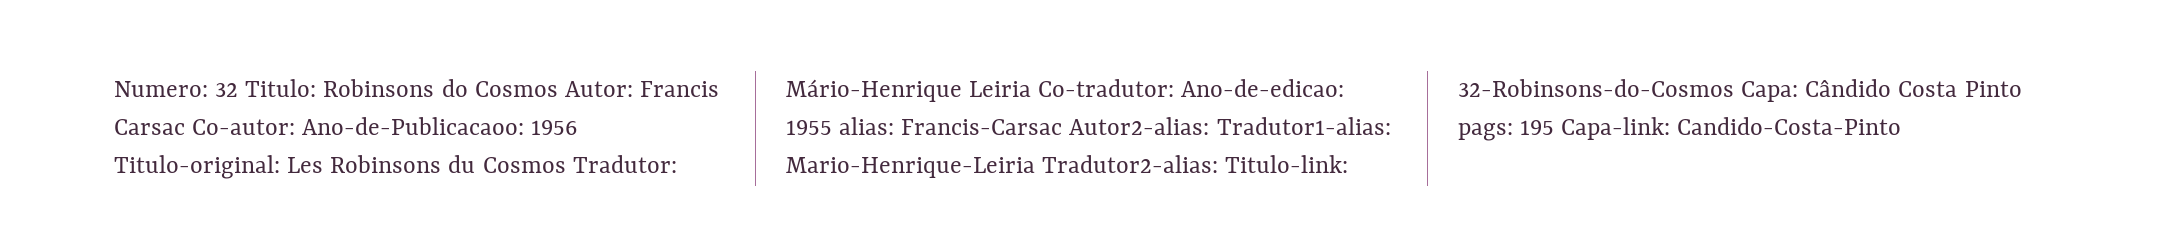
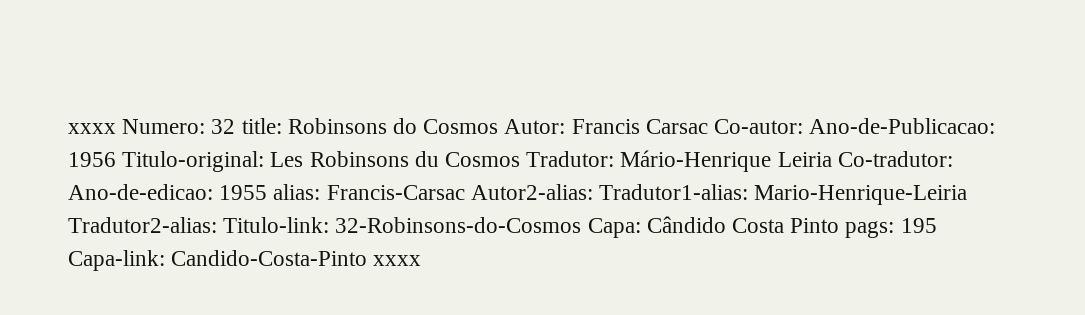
(114, 89) none -> [68,123,116,134] xxxx
[245,79,317,97] Titulo: -> [241,118,282,134] title:
[302,117,525,135] Ano-de-Publicacaoo: -> [809,118,996,134] Ano-de-Publicacao:
(1902, 126) none -> [373,255,422,266] xxxx

